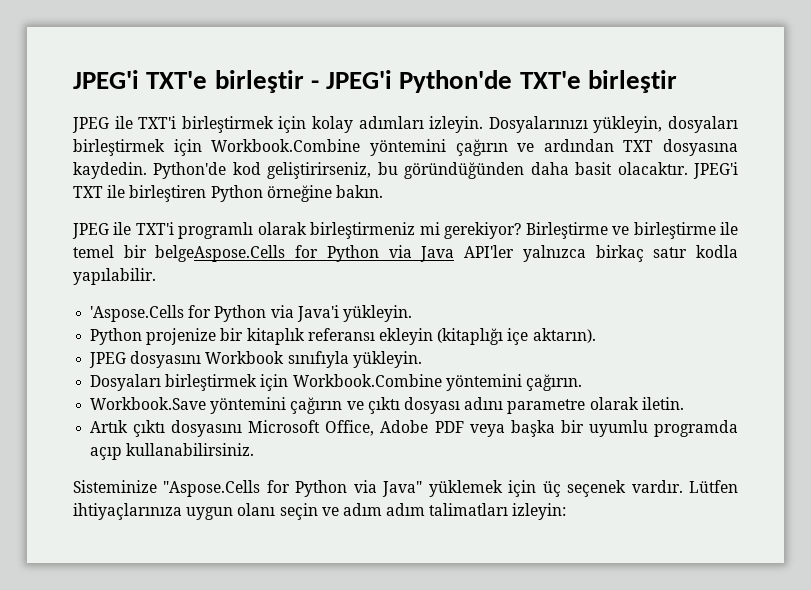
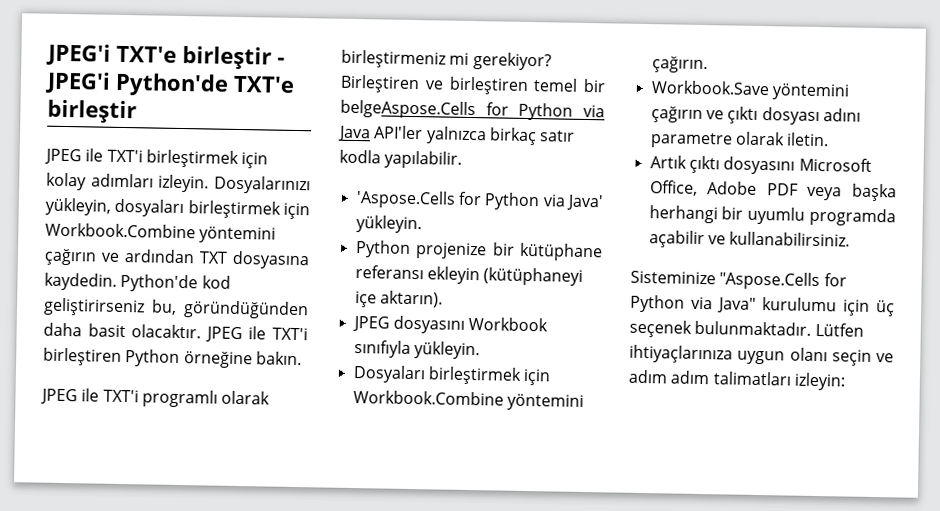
[267,162,398,179] geliştirirseniz, bu -> [43,297,177,317] geliştirirseniz bu,
[693,162,739,179] [73,185,126,198] JPEG'i TXT ile -> [204,326,308,343] JPEG ile TXT'i
[525,222,738,239] Birleştirme ve birleştirme ile -> [340,74,529,95] Birleştiren ve birleştiren
[296,305,339,322] Java'i -> [566,194,604,211] Java'
[246,328,305,345] kitaplık -> [519,242,603,262] kütüphane
[437,328,504,345] (kitaplığı -> [483,267,584,286] (kütüphaneyi
(555, 428) none -> [648,205,718,224] herhangi
[90,447,123,460] açıp -> [648,230,726,249] açabilir ve
[428,480,503,497] yüklemek -> [762,297,837,312] kurulumu
[631,480,683,493] vardır. -> [694,320,812,336] bulunmaktadır.

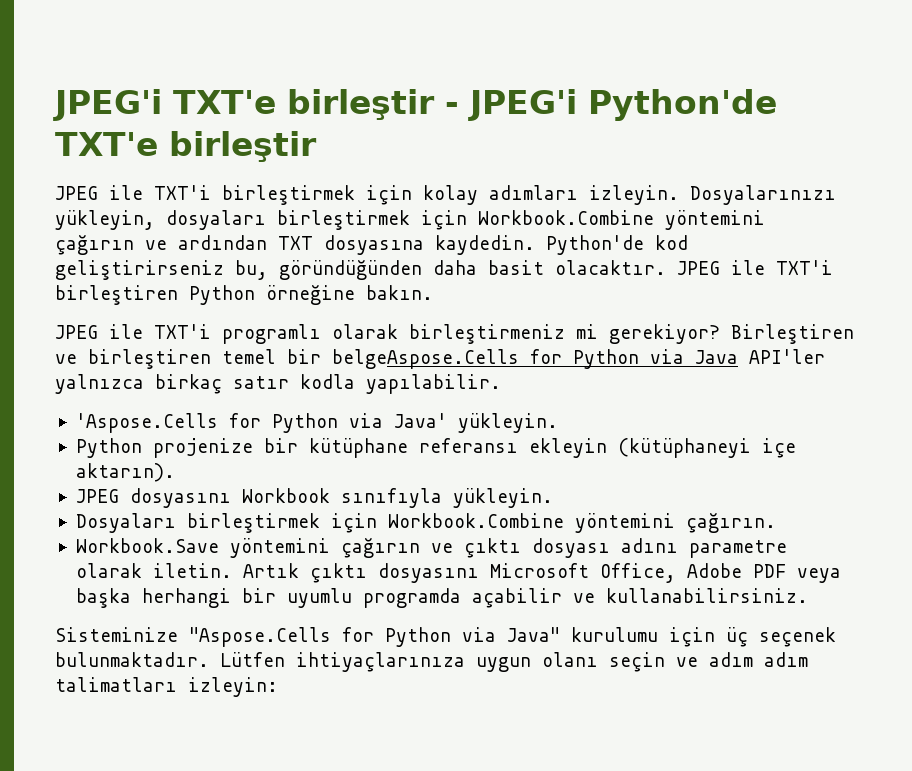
(830, 139) // -> (232, 570) none

